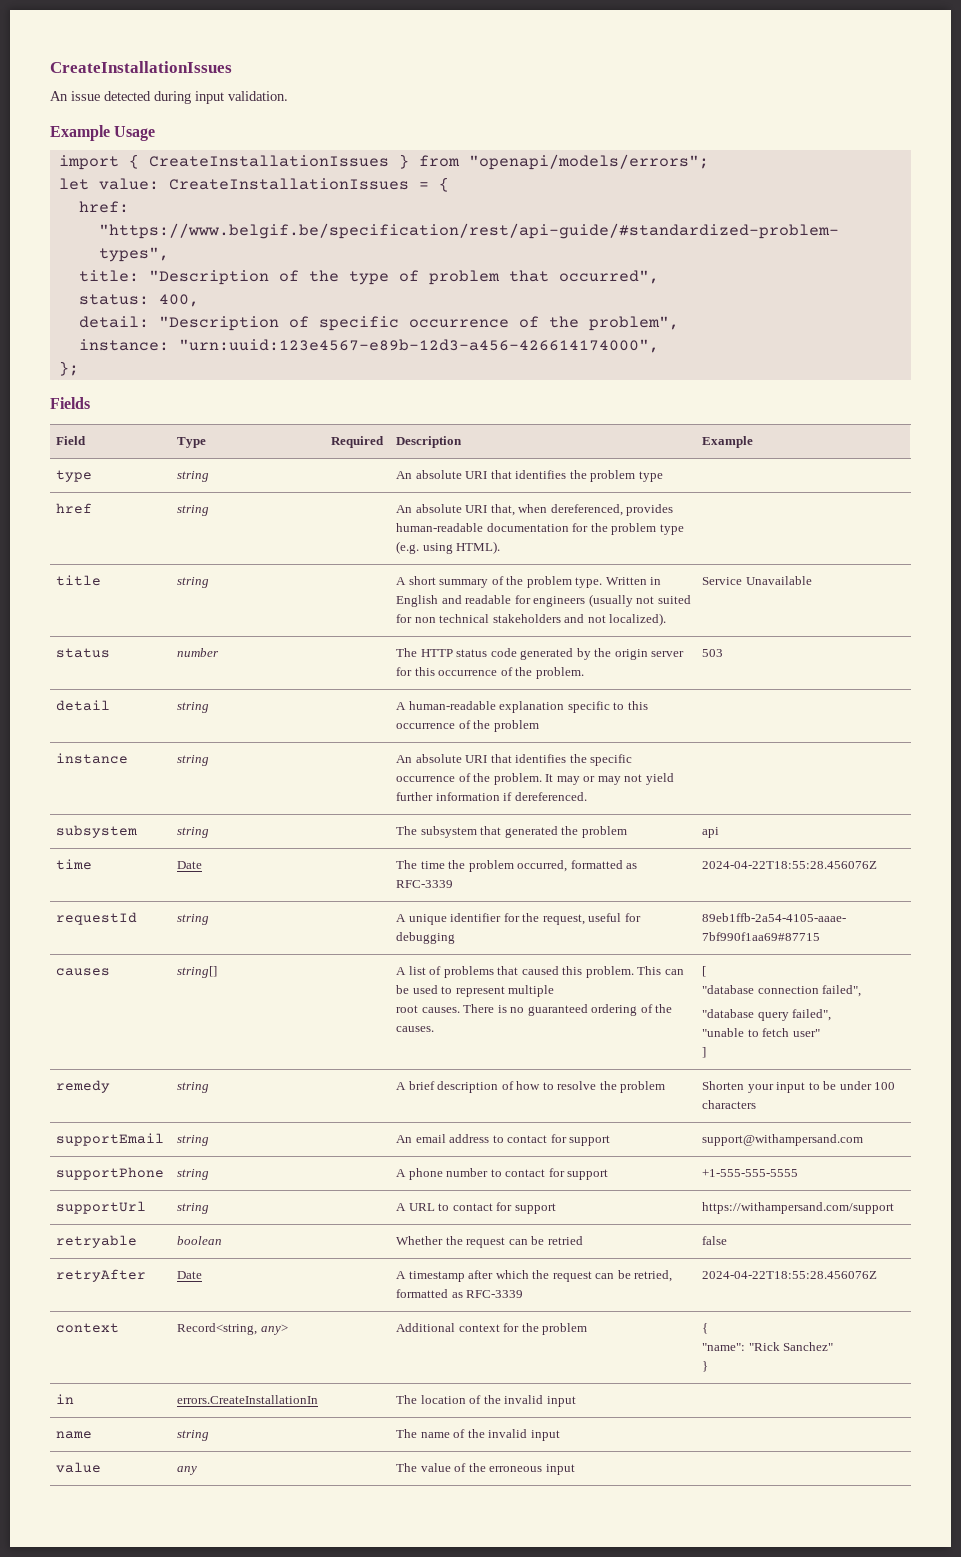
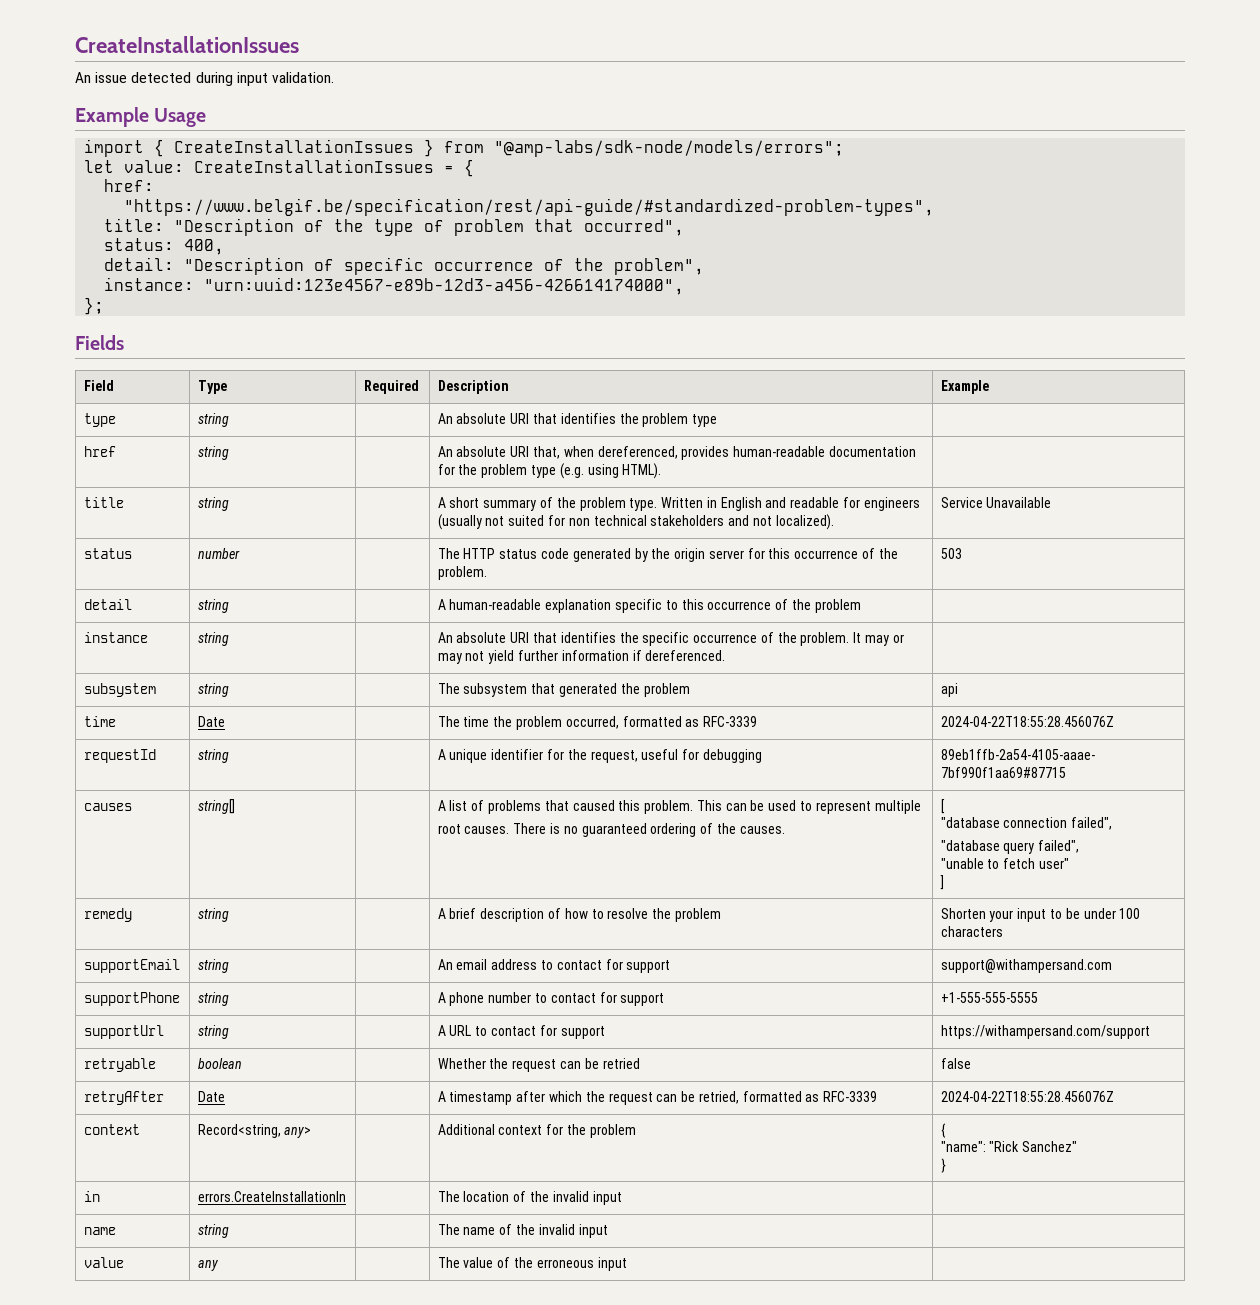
[468,154,709,170] "openapi/models/errors"; -> [494,140,845,157] "@amp-labs/sdk-node/models/errors";

